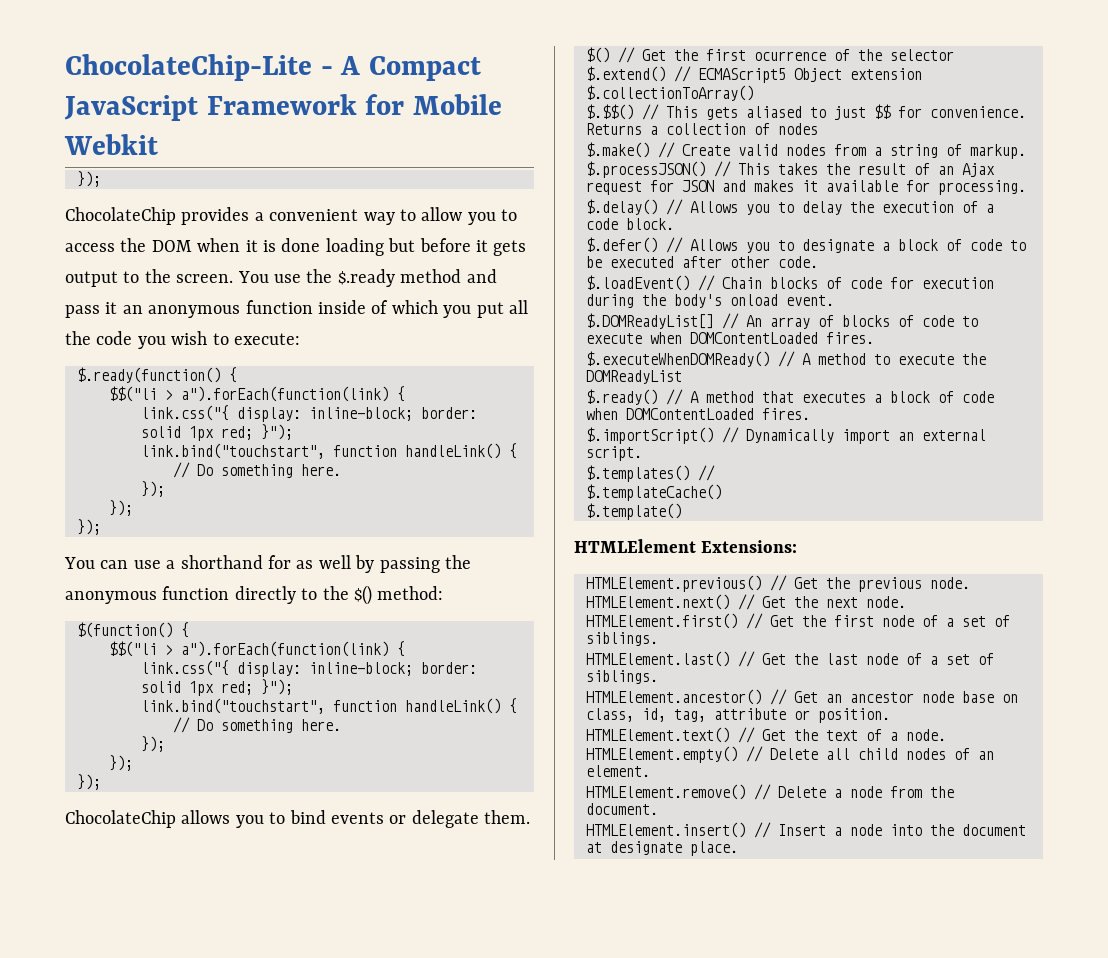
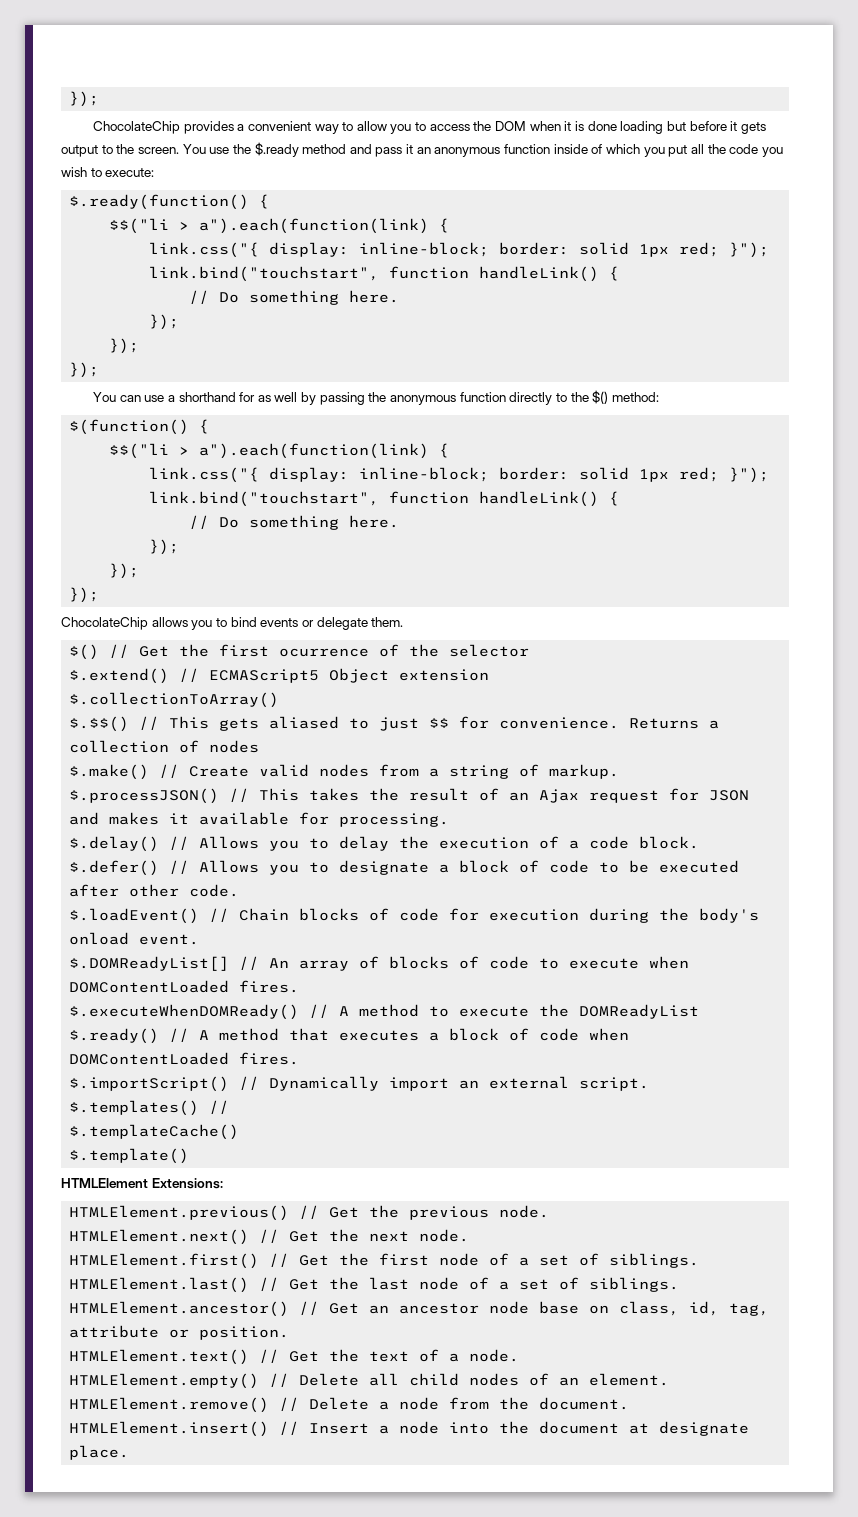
[65,54,481,81] [64,94,502,121] [64,134,158,155] ChocolateChip-Lite - A Compact JavaScript Framework for Mobile Webkit // -> (69, 99) none
[181,386,389,402] a").forEach(function(link) -> [199,218,430,234] a").each(function(link)
[181,641,389,657] a").forEach(function(link) -> [199,443,430,459] a").each(function(link)

